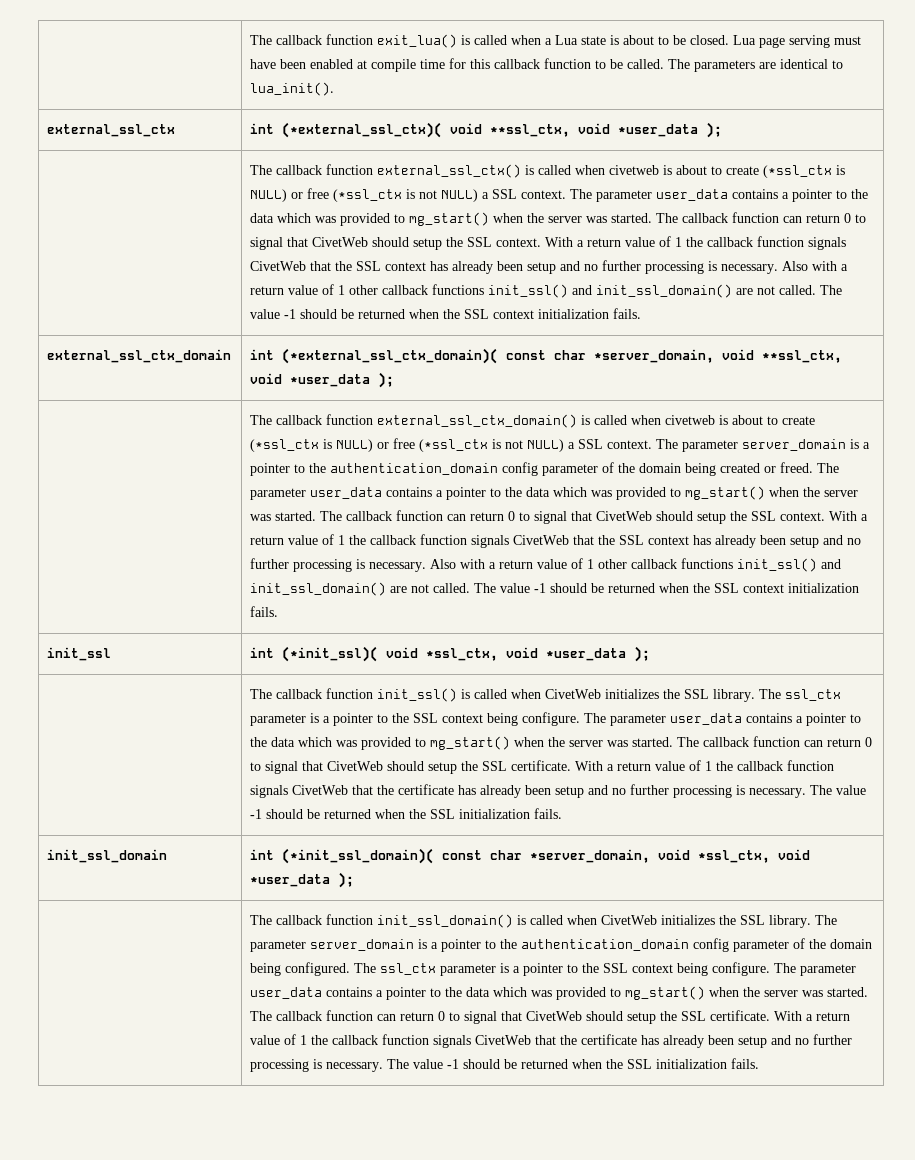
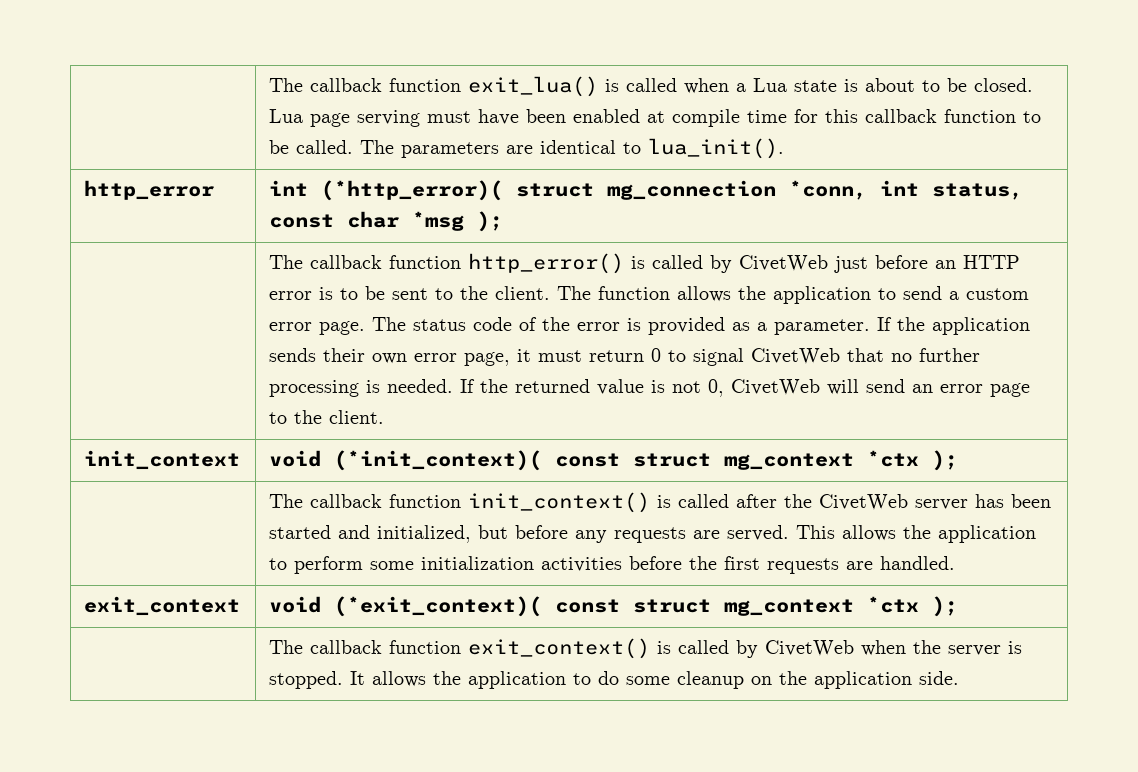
[47,124,176,137] [250,122,723,138] [250,164,846,178] [250,188,869,202] [250,212,867,226] [250,236,847,250] [250,260,849,274] [250,284,843,298] [250,308,642,319] [47,349,232,363] [250,348,843,364] [250,372,395,388] [250,414,816,428] [250,438,871,452] [250,462,840,476] [250,486,859,500] [250,510,869,524] [250,534,862,548] [250,558,842,572] [250,582,860,596] [250,606,279,617] [47,647,112,661] [250,646,651,662] [250,688,842,702] [250,712,862,726] [250,736,873,750] [250,760,835,774] [250,784,867,798] [250,808,563,819] [47,849,168,863] [250,848,811,864] [250,872,355,888] [250,914,838,928] [250,938,873,952] [250,962,857,976] [250,986,869,1000] [250,1010,851,1024] [250,1034,853,1048] [250,1058,760,1072] external_ssl_ctx | int (*external_ssl_ctx)( void **ssl_ctx, void *user_data ); // | The callback function external_ssl_ctx() is called when civetweb is about to create (*ssl_ctx is NULL) or free (*ssl_ctx is not NULL) a SSL context. The parameter user_data contains a pointer to the data which was provided to mg_start() when the server was started. The callback function can return 0 to signal that CivetWeb should setup the SSL context. With a return value of 1 the callback function signals CivetWeb that the SSL context has already been setup and no further processing is necessary. Also with a return value of 1 other callback functions init_ssl() and init_ssl_domain() are not called. The value -1 should be returned when the SSL context initialization fails. // external_ssl_ctx_domain | int (*external_ssl_ctx_domain)( const char *server_domain, void **ssl_ctx, void *user_data ); // | The callback function external_ssl_ctx_domain() is called when civetweb is about to create (*ssl_ctx is NULL) or free (*ssl_ctx is not NULL) a SSL context. The parameter server_domain is a pointer to the authentication_domain config parameter of the domain being created or freed. The parameter user_data contains a pointer to the data which was provided to mg_start() when the server was started. The callback function can return 0 to signal that CivetWeb should setup the SSL context. With a return value of 1 the callback function signals CivetWeb that the SSL context has already been setup and no further processing is necessary. Also with a return value of 1 other callback functions init_ssl() and init_ssl_domain() are not called. The value -1 should be returned when the SSL context initialization fails. // init_ssl | int (*init_ssl)( void *ssl_ctx, void *user_data ); // | The callback function init_ssl() is called when CivetWeb initializes the SSL library. The ssl_ctx parameter is a pointer to the SSL context being configure. The parameter user_data contains a pointer to the data which was provided to mg_start() when the server was started. The callback function can return 0 to signal that CivetWeb should setup the SSL certificate. With a return value of 1 the callback function signals CivetWeb that the certificate has already been setup and no further processing is necessary. The value -1 should be returned when the SSL initialization fails. // init_ssl_domain | int (*init_ssl_domain)( const char *server_domain, void *ssl_ctx, void *user_data ); // | The callback function init_ssl_domain() is called when CivetWeb initializes the SSL library. The parameter server_domain is a pointer to the authentication_domain config parameter of the domain being configured. The ssl_ctx parameter is a pointer to the SSL context being configure. The parameter user_data contains a pointer to the data which was provided to mg_start() when the server was started. The callback function can return 0 to signal that CivetWeb should setup the SSL certificate. With a return value of 1 the callback function signals CivetWeb that the certificate has already been setup and no further processing is necessary. The value -1 should be returned when the SSL initialization fails. -> [84,180,216,200] [269,180,1024,201] [269,211,504,232] [269,253,1021,274] [269,286,1030,304] [269,317,1031,335] [269,348,981,366] [269,379,1031,397] [269,410,385,424] [84,450,241,470] [269,450,959,471] [269,492,1052,513] [269,525,1037,543] [269,556,956,574] [84,596,241,616] [269,596,959,617] [269,638,1023,659] [269,671,960,689] http_error | int (*http_error)( struct mg_connection *conn, int status, const char *msg ); // | The callback function http_error() is called by CivetWeb just before an HTTP error is to be sent to the client. The function allows the application to send a custom error page. The status code of the error is provided as a parameter. If the application sends their own error page, it must return 0 to signal CivetWeb that no further processing is needed. If the returned value is not 0, CivetWeb will send an error page to the client. // init_context | void (*init_context)( const struct mg_context *ctx ); // | The callback function init_context() is called after the CivetWeb server has been started and initialized, but before any requests are served. This allows the application to perform some initialization activities before the first requests are handled. // exit_context | void (*exit_context)( const struct mg_context *ctx ); // | The callback function exit_context() is called by CivetWeb when the server is stopped. It allows the application to do some cleanup on the application side.

